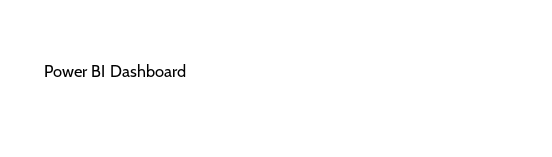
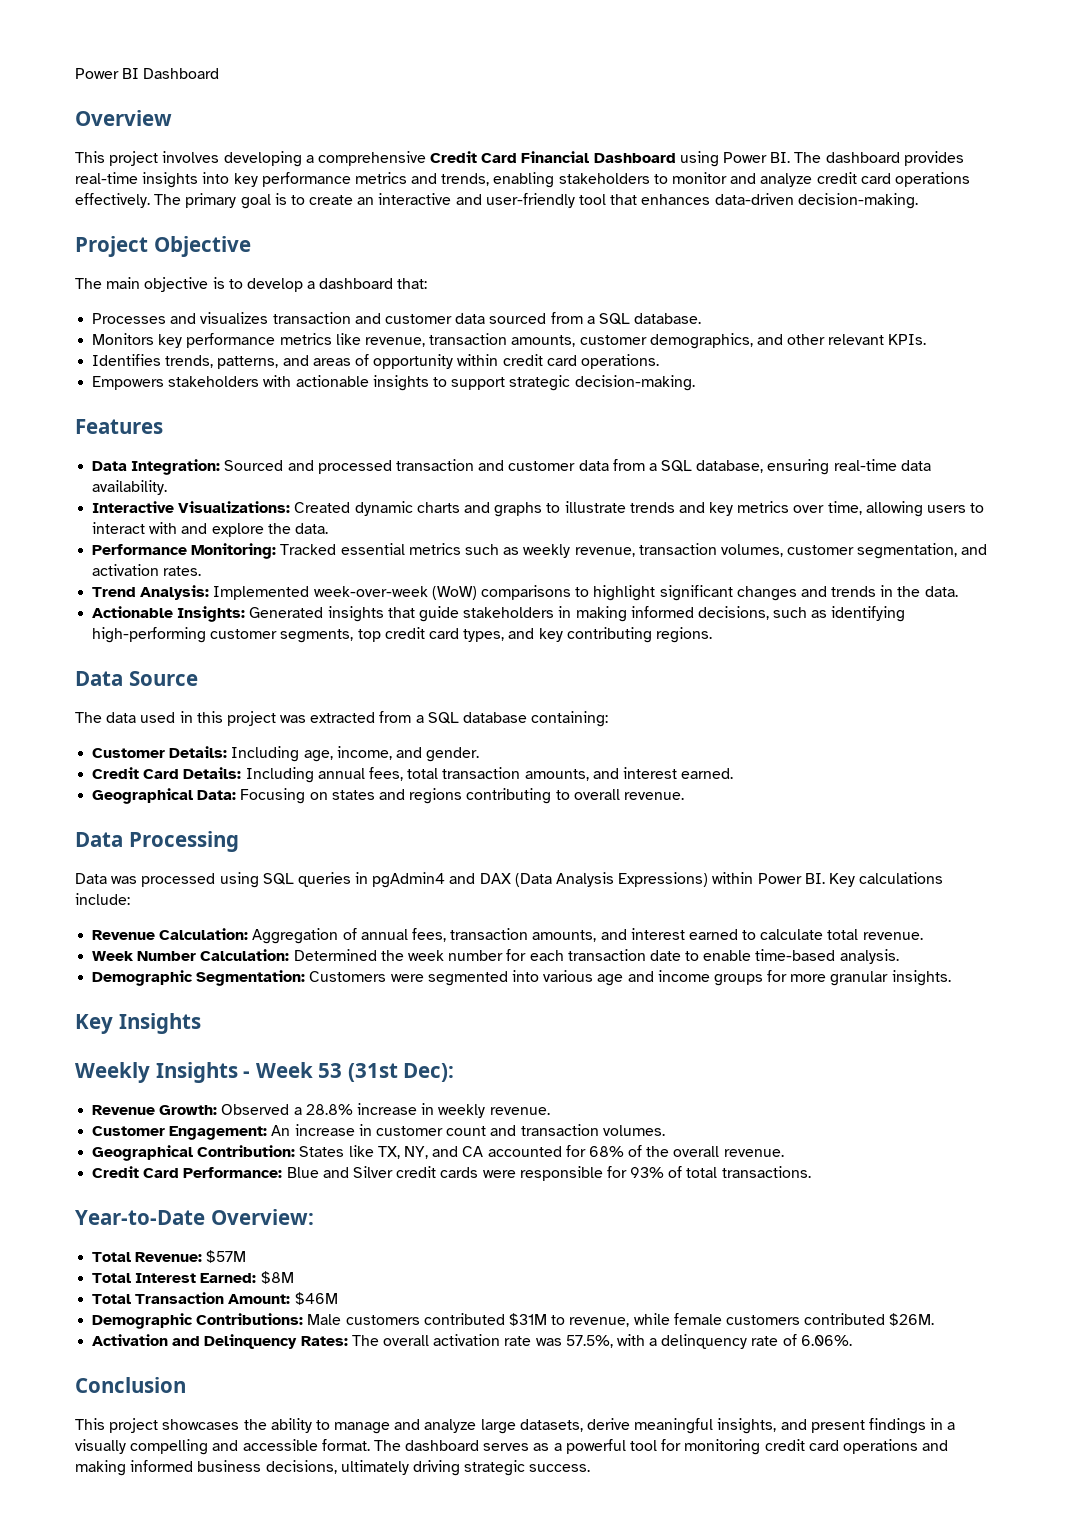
(186, 70) none -> [75,110,172,126] [75,151,964,167] [75,172,970,188] [75,193,918,209] [75,236,251,257] [75,277,428,292] [92,312,702,325] [92,333,927,349] [92,354,659,369] [92,375,695,391] [75,419,163,434] [92,459,931,475] [92,480,168,495] [92,501,985,517] [92,522,328,537] [92,543,988,559] [92,564,202,576] [92,585,958,601] [92,606,906,622] [92,627,712,643] [75,671,198,686] [75,711,609,727] [92,746,480,762] [92,767,734,783] [92,788,684,804] [75,831,239,852] [75,872,944,888] [75,893,130,905] [92,928,923,944] [92,949,899,964] [92,970,951,986] [75,1013,201,1034] [75,1062,455,1083] [92,1103,550,1118] [92,1124,665,1140] [92,1145,784,1161] [92,1166,811,1181] [75,1209,314,1225] [92,1250,247,1263] [92,1271,294,1284] [92,1292,338,1305] [92,1313,935,1329] [92,1334,852,1349] [75,1377,186,1393] [75,1418,956,1434] [75,1439,949,1455] [75,1460,591,1476] // Overview // This project involves developing a comprehensive Credit Card Financial Dashboard using Power BI. The dashboard provides real-time insights into key performance metrics and trends, enabling stakeholders to monitor and analyze credit card operations effectively. The primary goal is to create an interactive and user-friendly tool that enhances data-driven decision-making. // Project Objective // The main objective is to develop a dashboard that: // Processes and visualizes transaction and customer data sourced from a SQL database. // Monitors key performance metrics like revenue, transaction amounts, customer demographics, and other relevant KPIs. // Identifies trends, patterns, and areas of opportunity within credit card operations. // Empowers stakeholders with actionable insights to support strategic decision-making. // Features // Data Integration: Sourced and processed transaction and customer data from a SQL database, ensuring real-time data availability. // Interactive Visualizations: Created dynamic charts and graphs to illustrate trends and key metrics over time, allowing users to interact with and explore the data. // Performance Monitoring: Tracked essential metrics such as weekly revenue, transaction volumes, customer segmentation, and activation rates. // Trend Analysis: Implemented week-over-week (WoW) comparisons to highlight significant changes and trends in the data. // Actionable Insights: Generated insights that guide stakeholders in making informed decisions, such as identifying high-performing customer segments, top credit card types, and key contributing regions. // Data Source // The data used in this project was extracted from a SQL database containing: // Customer Details: Including age, income, and gender. // Credit Card Details: Including annual fees, total transaction amounts, and interest earned. // Geographical Data: Focusing on states and regions contributing to overall revenue. // Data Processing // Data was processed using SQL queries in pgAdmin4 and DAX (Data Analysis Expressions) within Power BI. Key calculations include: // Revenue Calculation: Aggregation of annual fees, transaction amounts, and interest earned to calculate total revenue. // Week Number Calculation: Determined the week number for each transaction date to enable time-based analysis. // Demographic Segmentation: Customers were segmented into various age and income groups for more granular insights. // Key Insights // Weekly Insights - Week 53 (31st Dec): // Revenue Growth: Observed a 28.8% increase in weekly revenue. // Customer Engagement: An increase in customer count and transaction volumes. // Geographical Contribution: States like TX, NY, and CA accounted for 68% of the overall revenue. // Credit Card Performance: Blue and Silver credit cards were responsible for 93% of total transactions. // Year-to-Date Overview: // Total Revenue: $57M // Total Interest Earned: $8M // Total Transaction Amount: $46M // Demographic Contributions: Male customers contributed $31M to revenue, while female customers contributed $26M. // Activation and Delinquency Rates: The overall activation rate was 57.5%, with a delinquency rate of 6.06%. // Conclusion // This project showcases the ability to manage and analyze large datasets, derive meaningful insights, and present findings in a visually compelling and accessible format. The dashboard serves as a powerful tool for monitoring credit card operations and making informed business decisions, ultimately driving strategic success.

